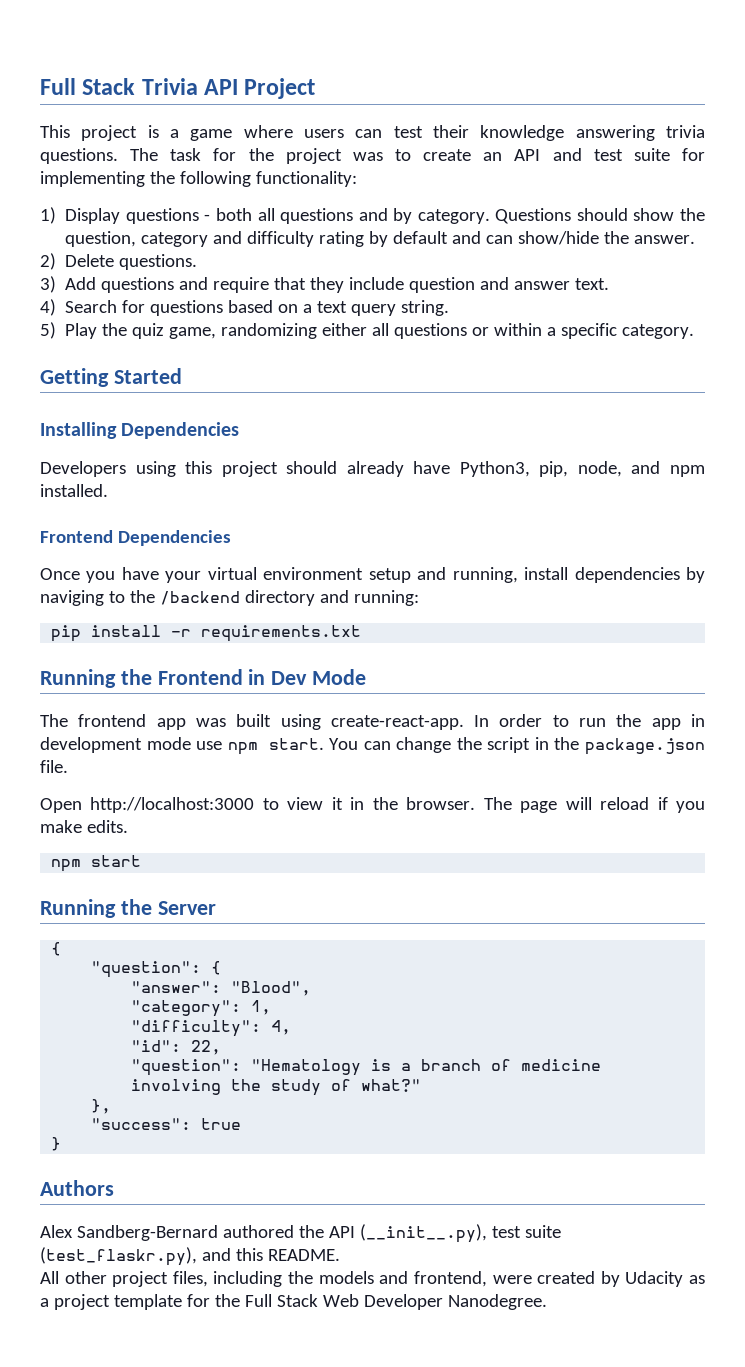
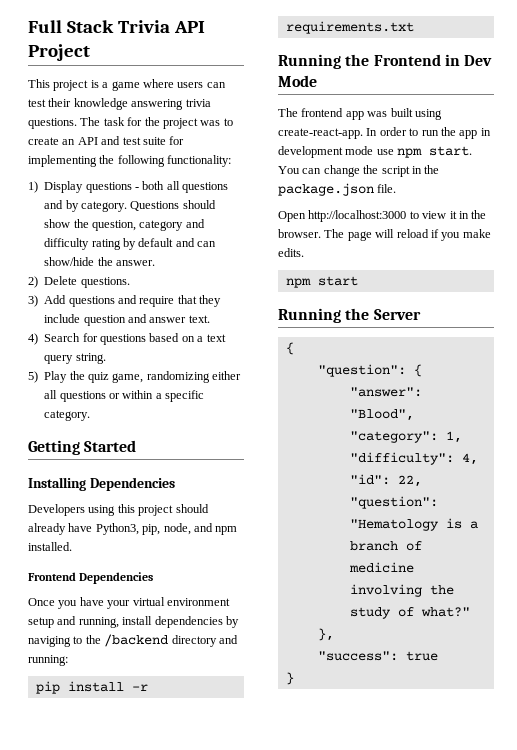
[40,1180,114,1196] [40,1224,561,1243] [40,1247,340,1266] [40,1271,706,1287] [40,1294,547,1310] // Authors // Alex Sandberg-Bernard authored the API (__init__.py), test suite (test_flaskr.py), and this README. // All other project files, including the models and frontend, were created by Udacity as a project template for the Full Stack Web Developer Nanodegree. -> (294, 678) none

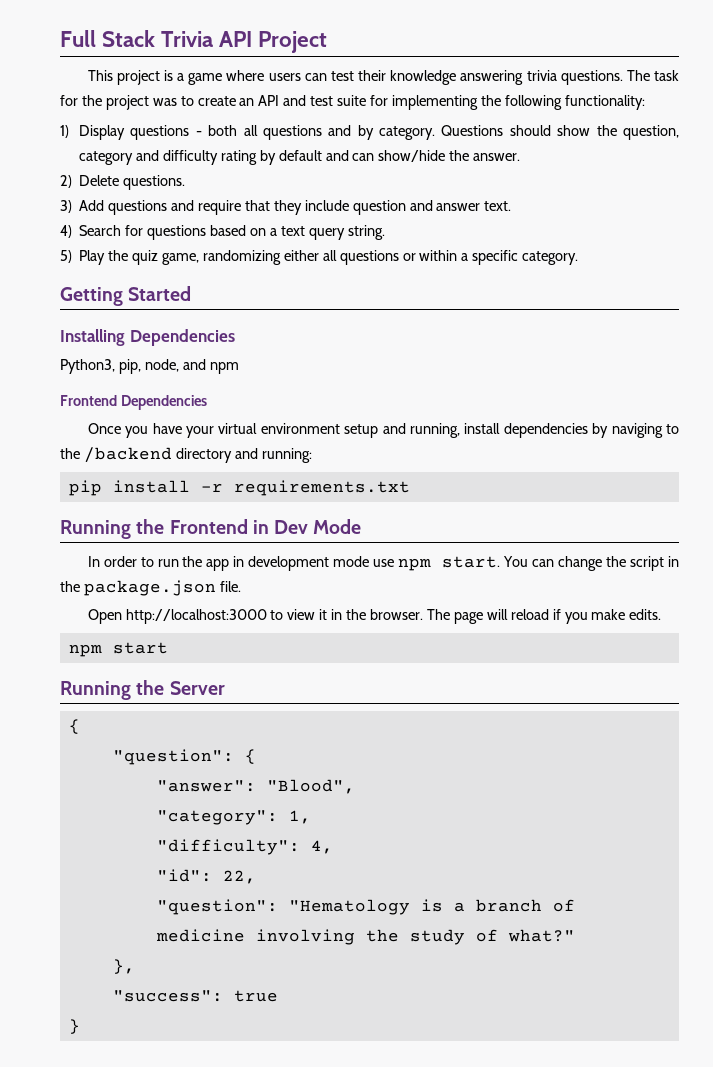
[28,504,209,516] [28,523,93,535] Developers using this project should already have -> (235, 337) none
[28,542,72,551] installed. -> (239, 368) none
[278,108,442,120] [278,128,363,139] The frontend app was built using create-react-app. -> (362, 526) none

